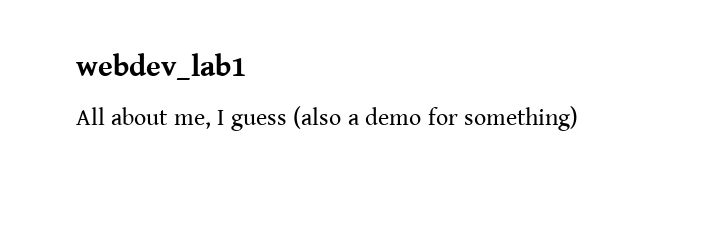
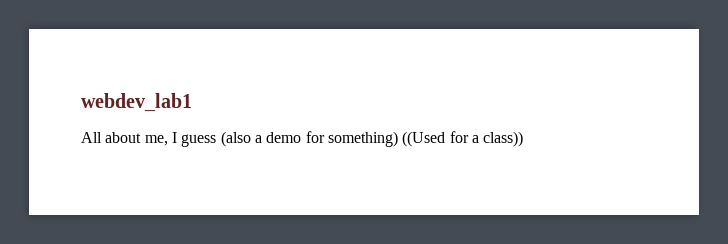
(579, 118) none -> [402,131,524,147] ((Used for a class))

